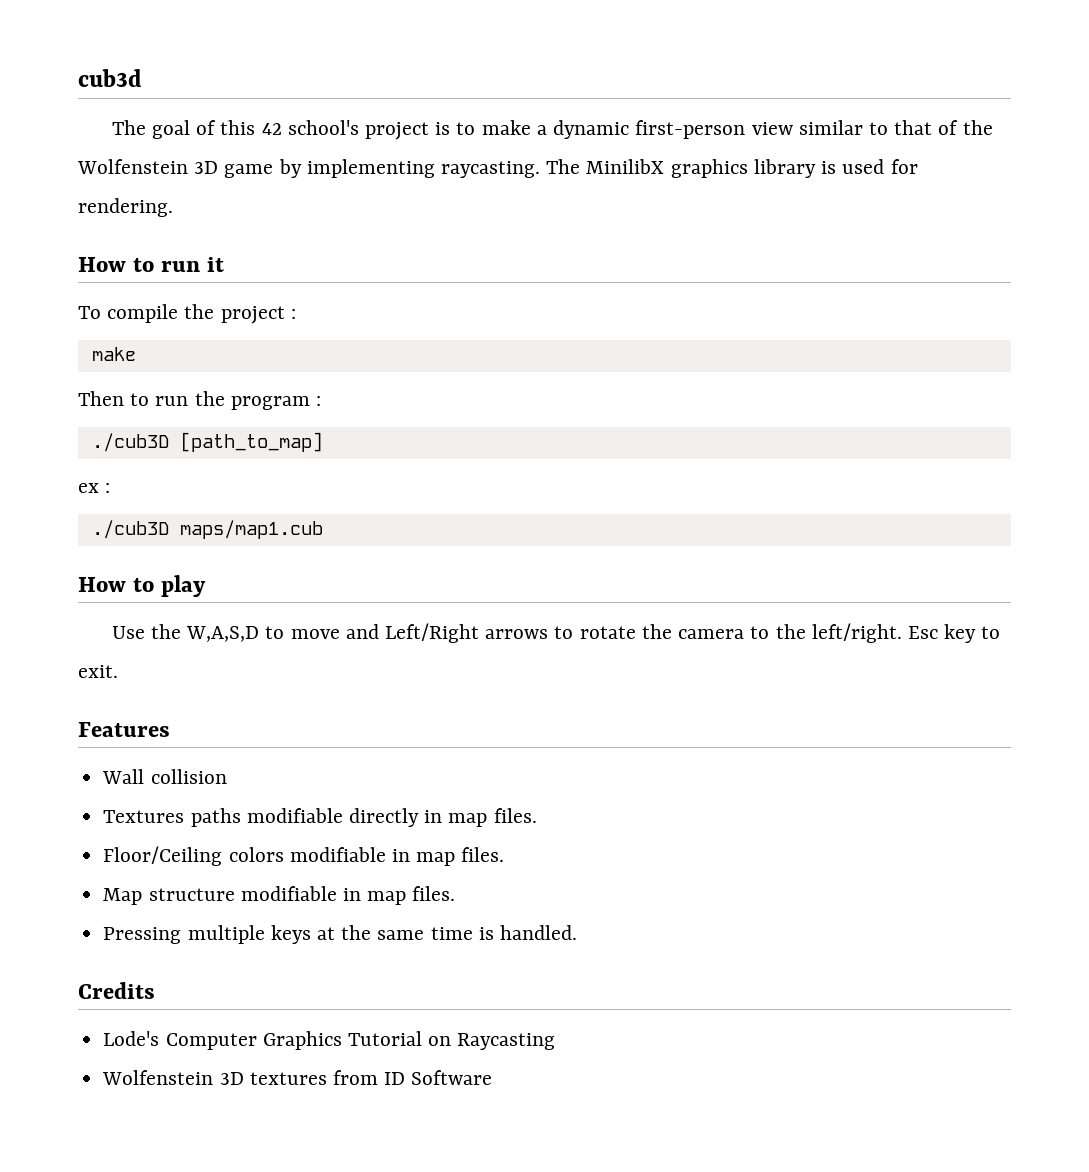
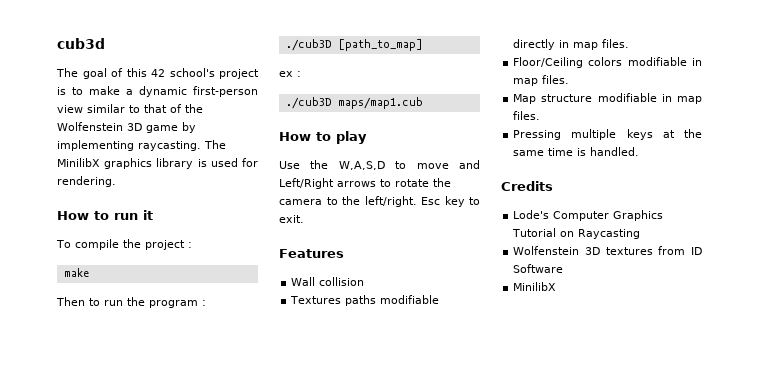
(493, 1077) none -> [513,282,557,291] // MinilibX

